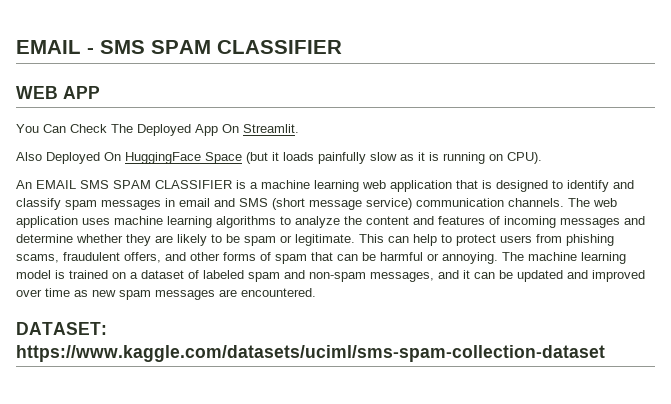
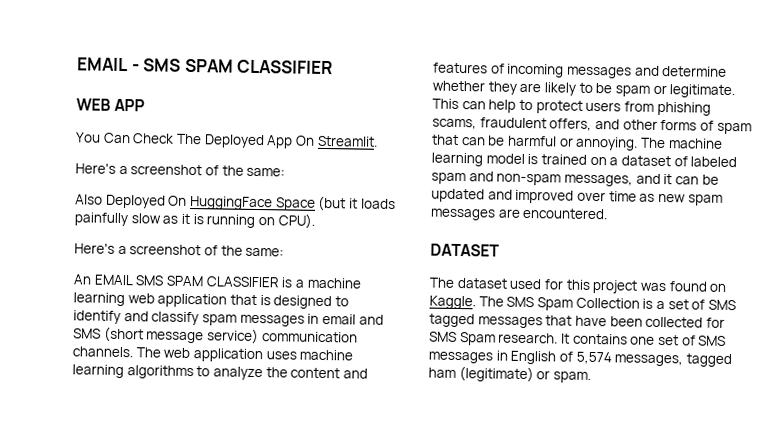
(299, 128) none -> [75,163,286,177] // Here's a screenshot of the same:
(542, 158) none -> [74,243,285,257] // Here's a screenshot of the same:
[16,322,107,335] [16,345,605,362] DATASET: https://www.kaggle.com/datasets/uciml/sms-spam-collection-dataset -> [430,243,500,257] [429,277,727,294] [429,295,736,311] [429,313,725,329] [429,331,727,346] [428,350,732,368] [428,366,591,383] DATASET // The dataset used for this project was found on Kaggle. The SMS Spam Collection is a set of SMS tagged messages that have been collected for SMS Spam research. It contains one set of SMS messages in English of 5,574 messages, tagged ham (legitimate) or spam.

